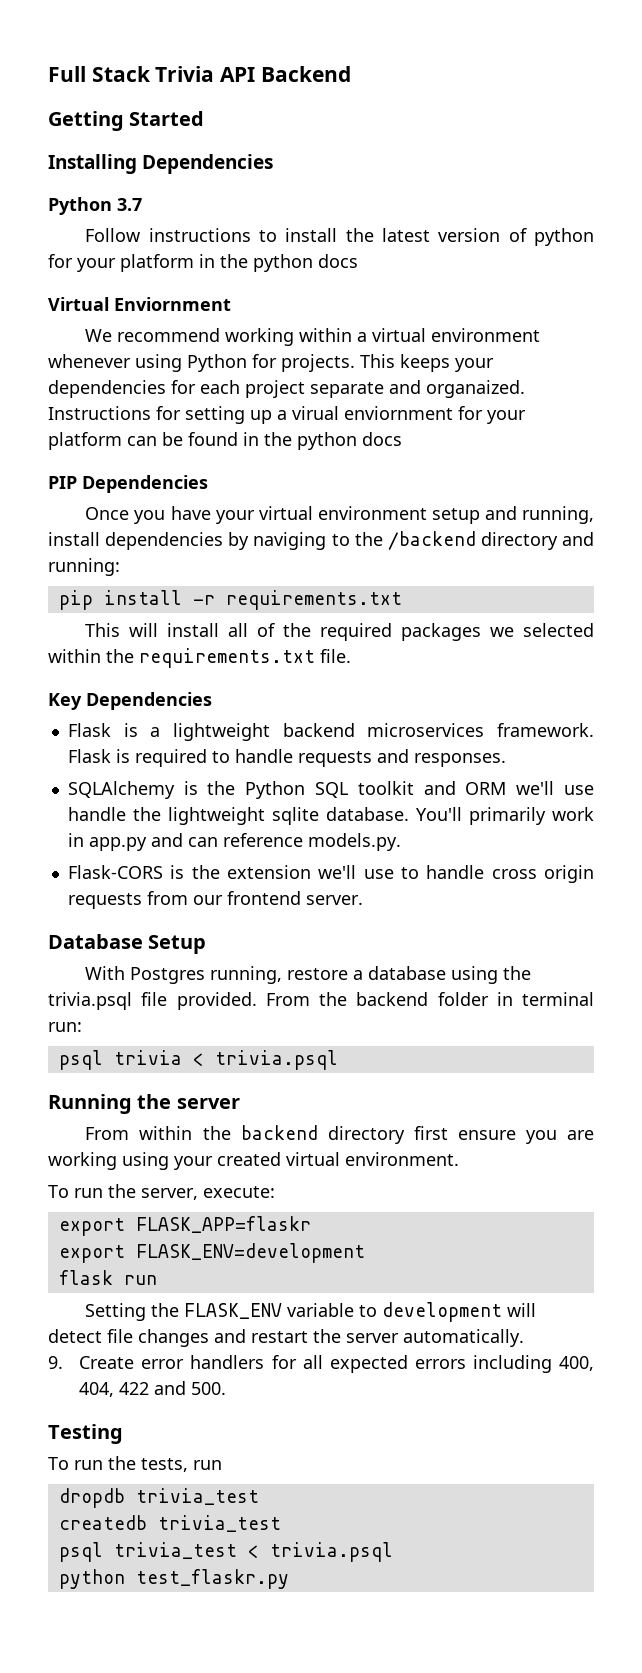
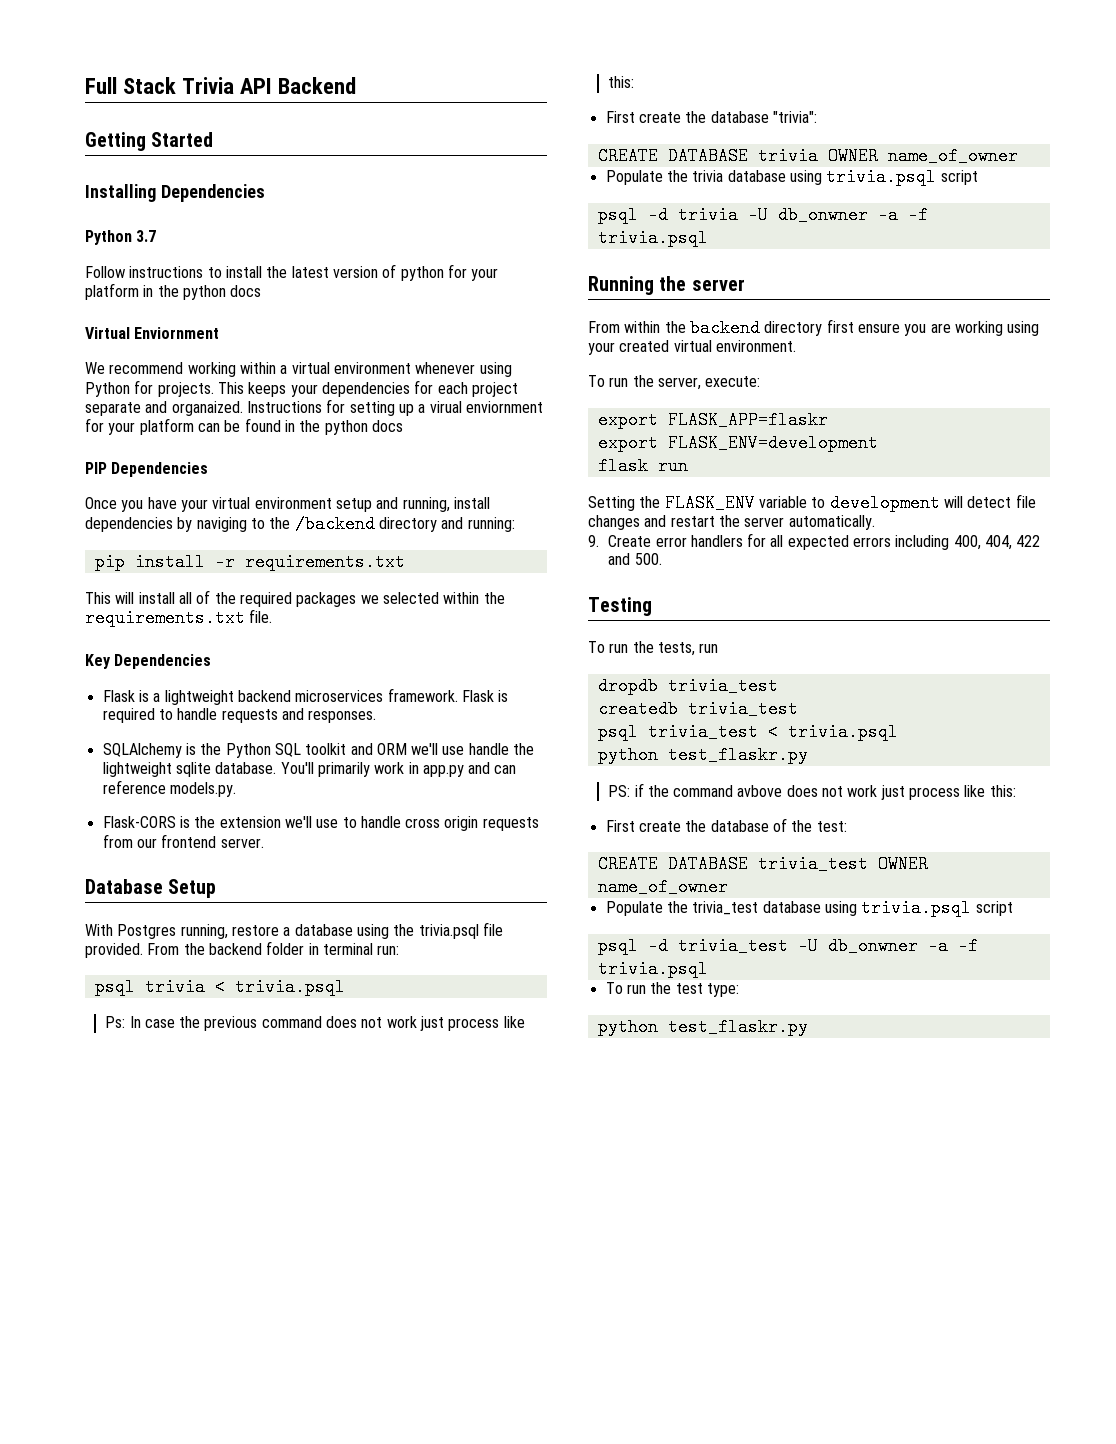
(338, 1060) none -> [105,1016,525,1031] [608,76,635,88] [605,111,817,123] [597,147,1018,165] [605,168,978,186] [597,206,928,224] [597,229,708,247] // Ps: In case the previous command does not work just process like this: // First create the database "trivia": // CREATE DATABASE trivia OWNER name_of_owner // Populate the trivia database using trivia.psql script // psql -d trivia -U db_onwner -a -f trivia.psql
(289, 1579) none -> [608,783,1016,800] [605,818,847,832] [597,855,928,873] [597,878,728,896] [605,899,1013,917] [597,937,978,955] [597,960,708,978] [605,982,739,997] [597,1018,808,1036] // PS: if the command avbove does not work just process like this: // First create the database of the test: // CREATE DATABASE trivia_test OWNER name_of_owner // Populate the trivia_test database using trivia.psql script // psql -d trivia_test -U db_onwner -a -f trivia.psql // To run the test type: // python test_flaskr.py

